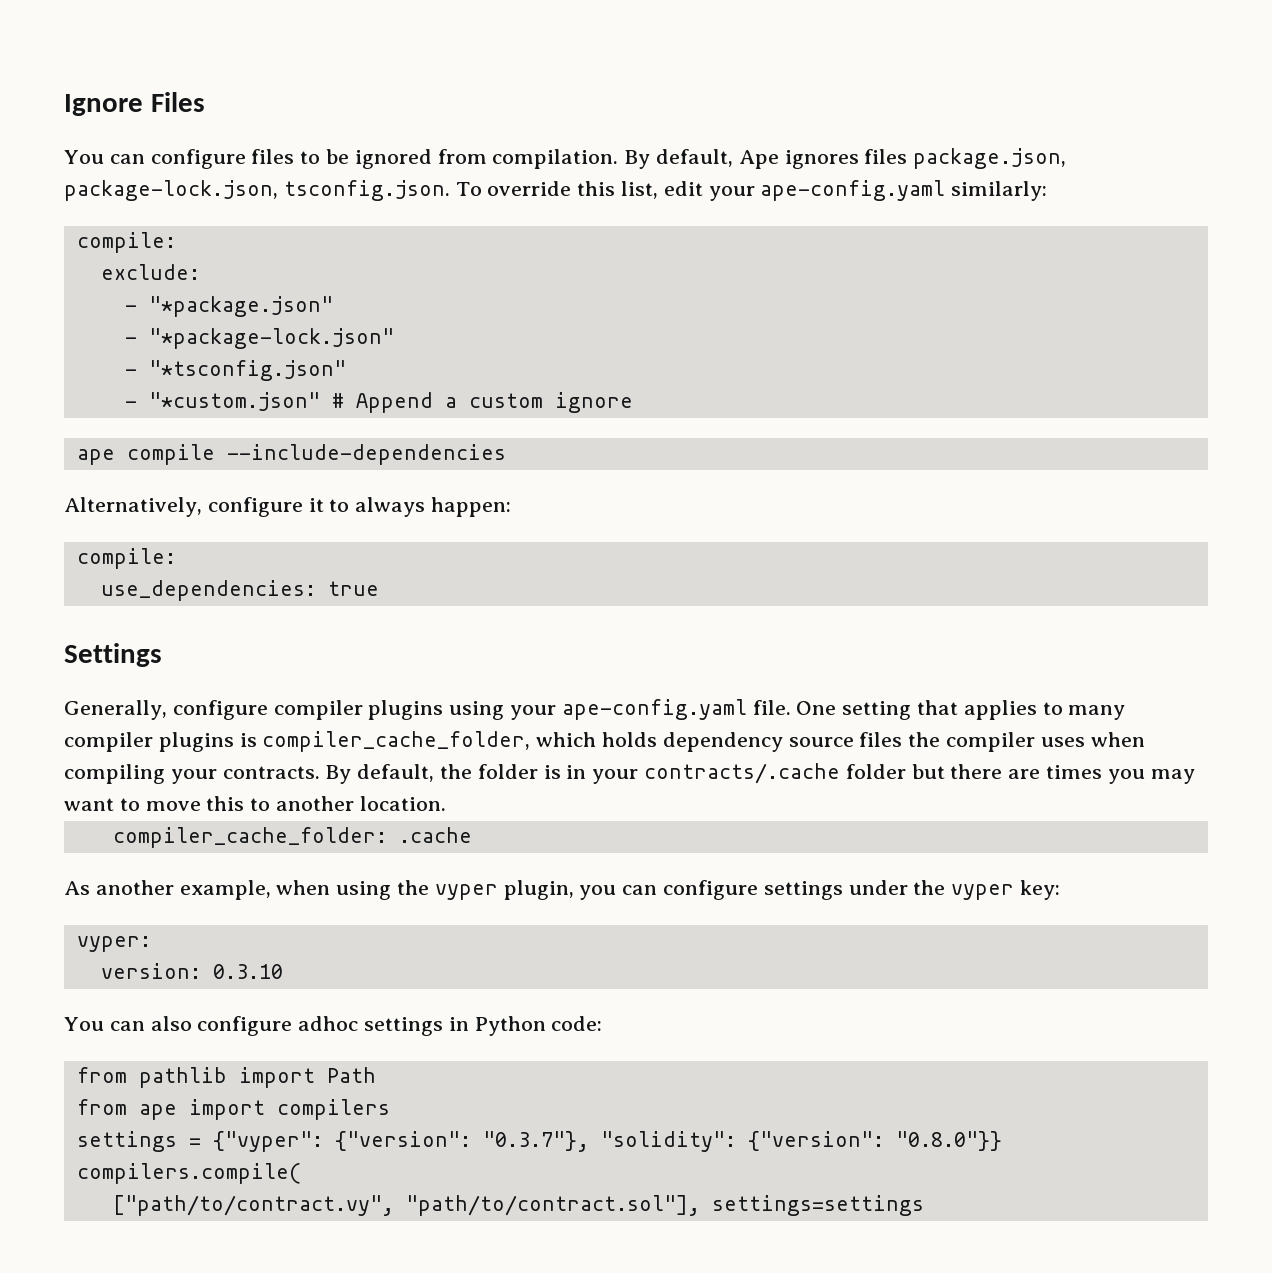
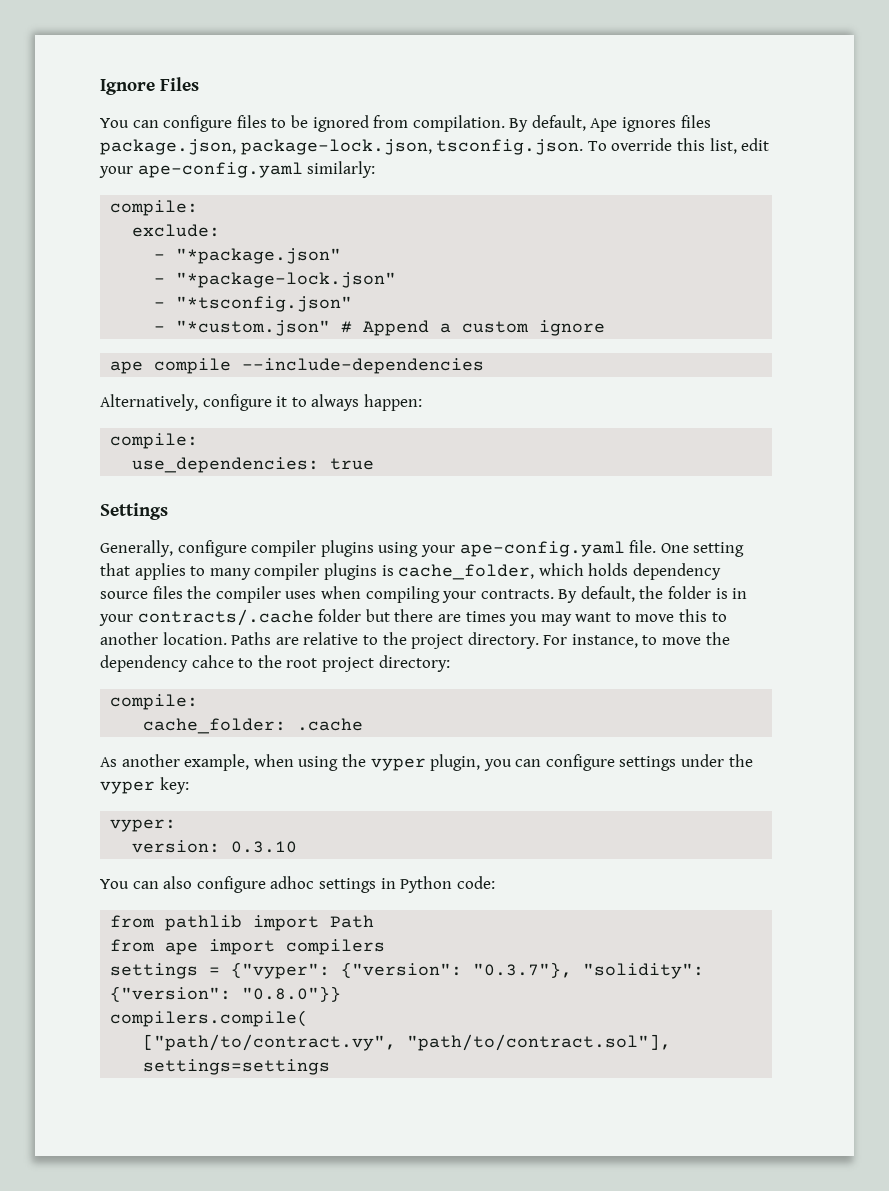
[262,731,531,752] compiler_cache_folder, -> [398,564,535,580] cache_folder,
[112,827,387,848] // compiler_cache_folder: -> [231,632,730,649] [100,655,450,672] [110,694,199,710] [143,718,287,734] Paths are relative to the project directory. For instance, to move the dependency cahce to the root project directory: // compile: // cache_folder:

